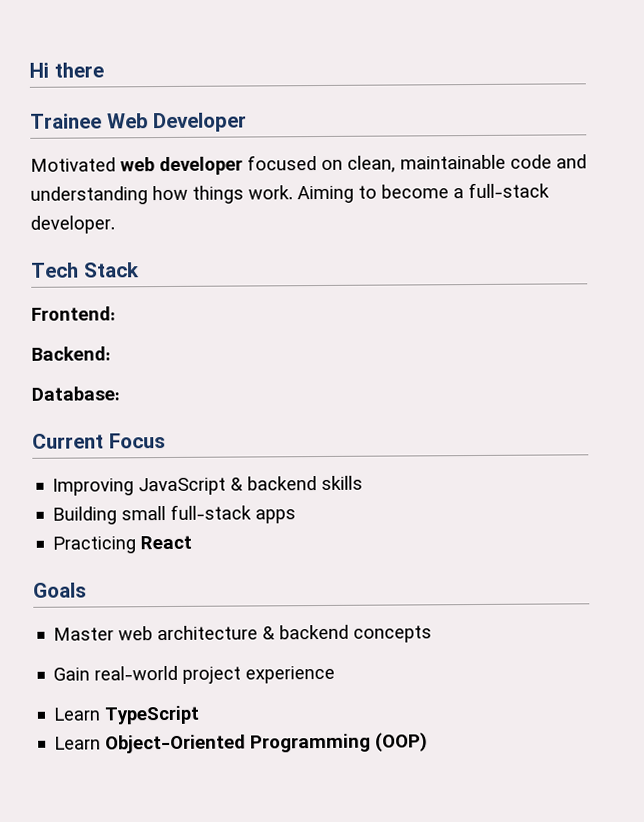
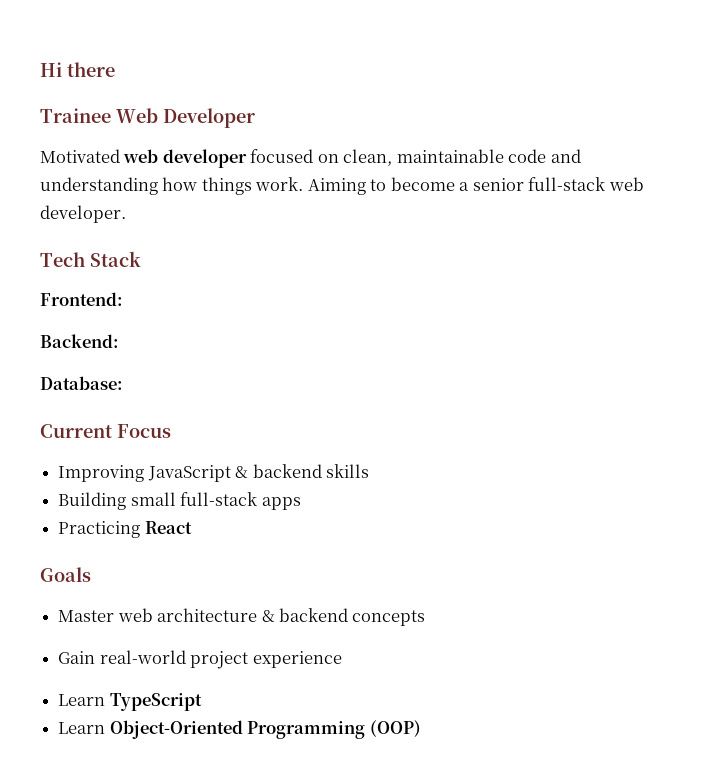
[468,182,550,199] full-stack -> [472,177,644,191] senior full-stack web

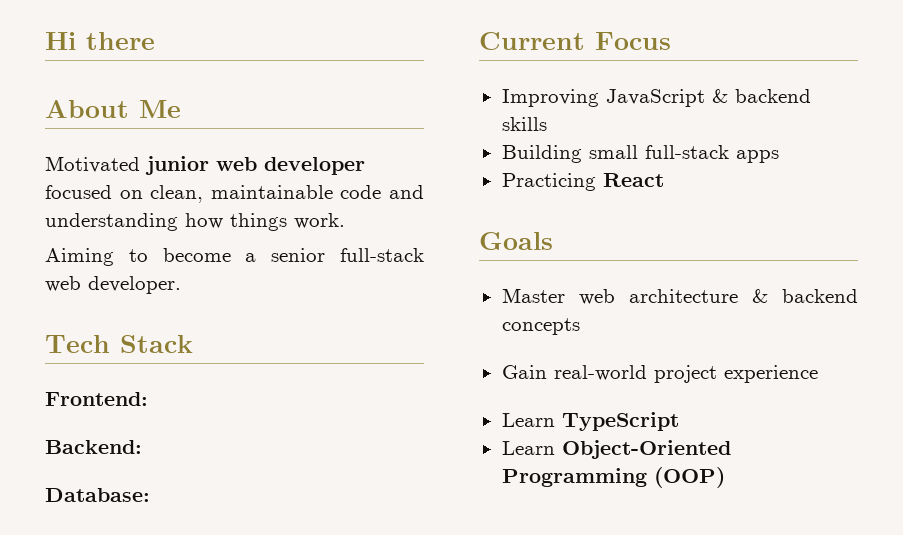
[40,108,255,128] Trainee Web Developer -> [45,100,181,118] About Me
(120, 156) none -> [145,156,209,175] junior
(304, 184) none -> (345, 221) //

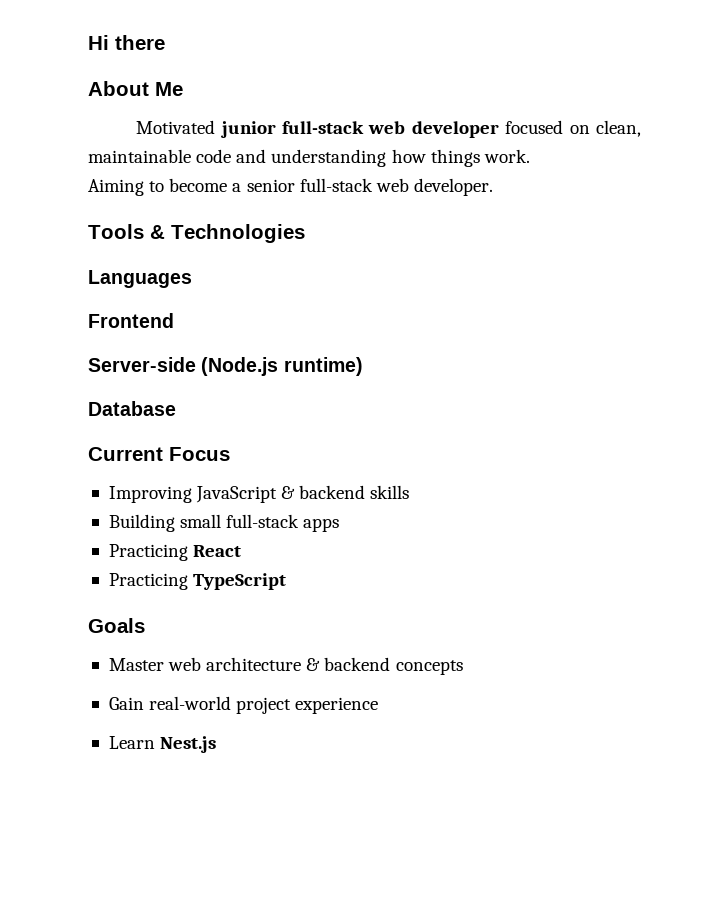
(209, 165) none -> [282,121,365,134] full-stack
[45,335,193,353] [45,392,148,406] [45,440,142,454] [45,488,150,502] Tech Stack // Frontend: // Backend: // Database: -> [88,224,305,243] [88,270,192,288] [88,313,174,328] [88,357,363,376] [88,401,176,416] Tools & Technologies // Languages // Frontend // Server-side (Node.js runtime) // Database
(664, 180) none -> [108,573,287,590] // Practicing TypeScript
[561,412,679,431] [501,440,731,459] [501,467,725,488] TypeScript // Learn Object-Oriented Programming (OOP) -> [160,736,217,753] Nest.js

